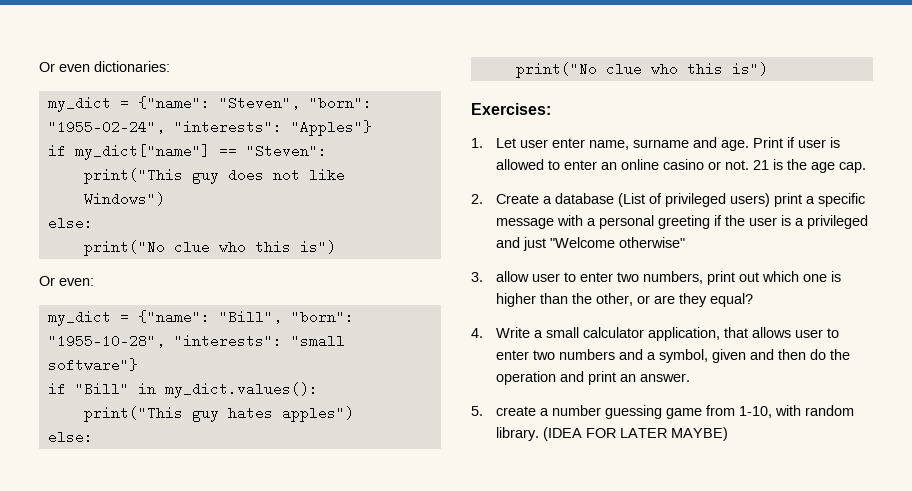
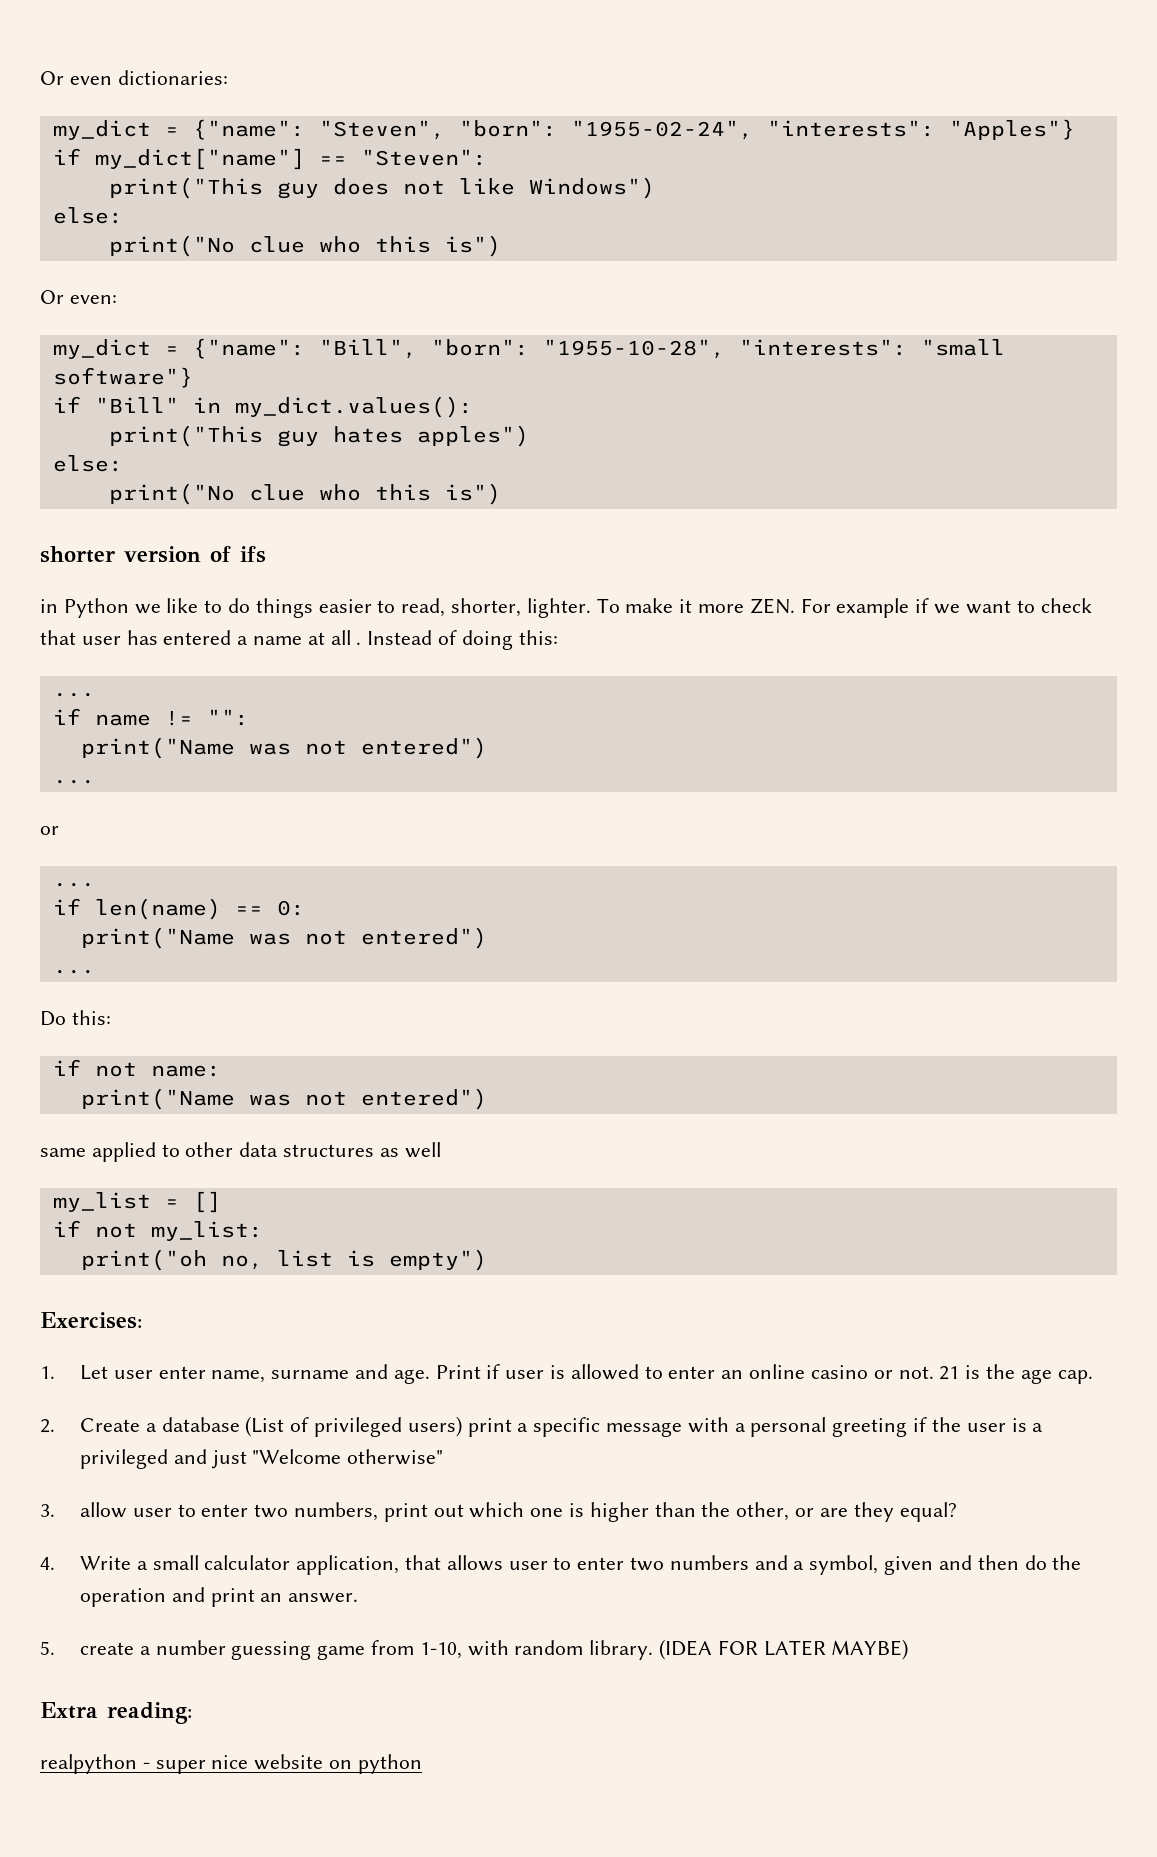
(768, 69) none -> [40,546,266,563] [40,598,1092,618] [40,630,558,650] [52,692,95,697] [52,708,249,726] [80,737,487,759] [52,779,95,784] [40,826,59,835] [52,882,95,887] [52,898,305,920] [80,927,487,949] [52,969,95,974] [40,1010,111,1026] [52,1059,221,1077] [80,1088,487,1110] [40,1142,441,1162] [52,1191,221,1213] [52,1220,263,1241] [80,1249,487,1271] // shorter version of ifs // in Python we like to do things easier to read, shorter, lighter. To make it more ZEN. For example if we want to check that user has entered a name at all . Instead of doing this: // ... // if name != "": // print("Name was not entered") // ... // or // ... // if len(name) == 0: // print("Name was not entered") // ... // Do this: // if not name: // print("Name was not entered") // same applied to other data structures as well // my_list = [] // if not my_list: // print("oh no, list is empty")
(729, 434) none -> [40,1702,193,1724] [40,1754,422,1774] // Extra reading: // realpython - super nice website on python

